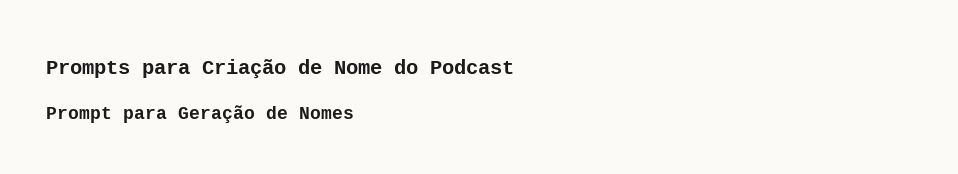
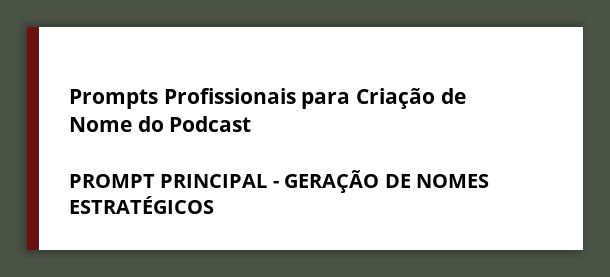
(130, 69) none -> [163,88,296,104] Profissionais
[46,105,354,124] Prompt para Geração de Nomes -> [69,170,489,193] [69,196,214,214] PROMPT PRINCIPAL - GERAÇÃO DE NOMES ESTRATÉGICOS

